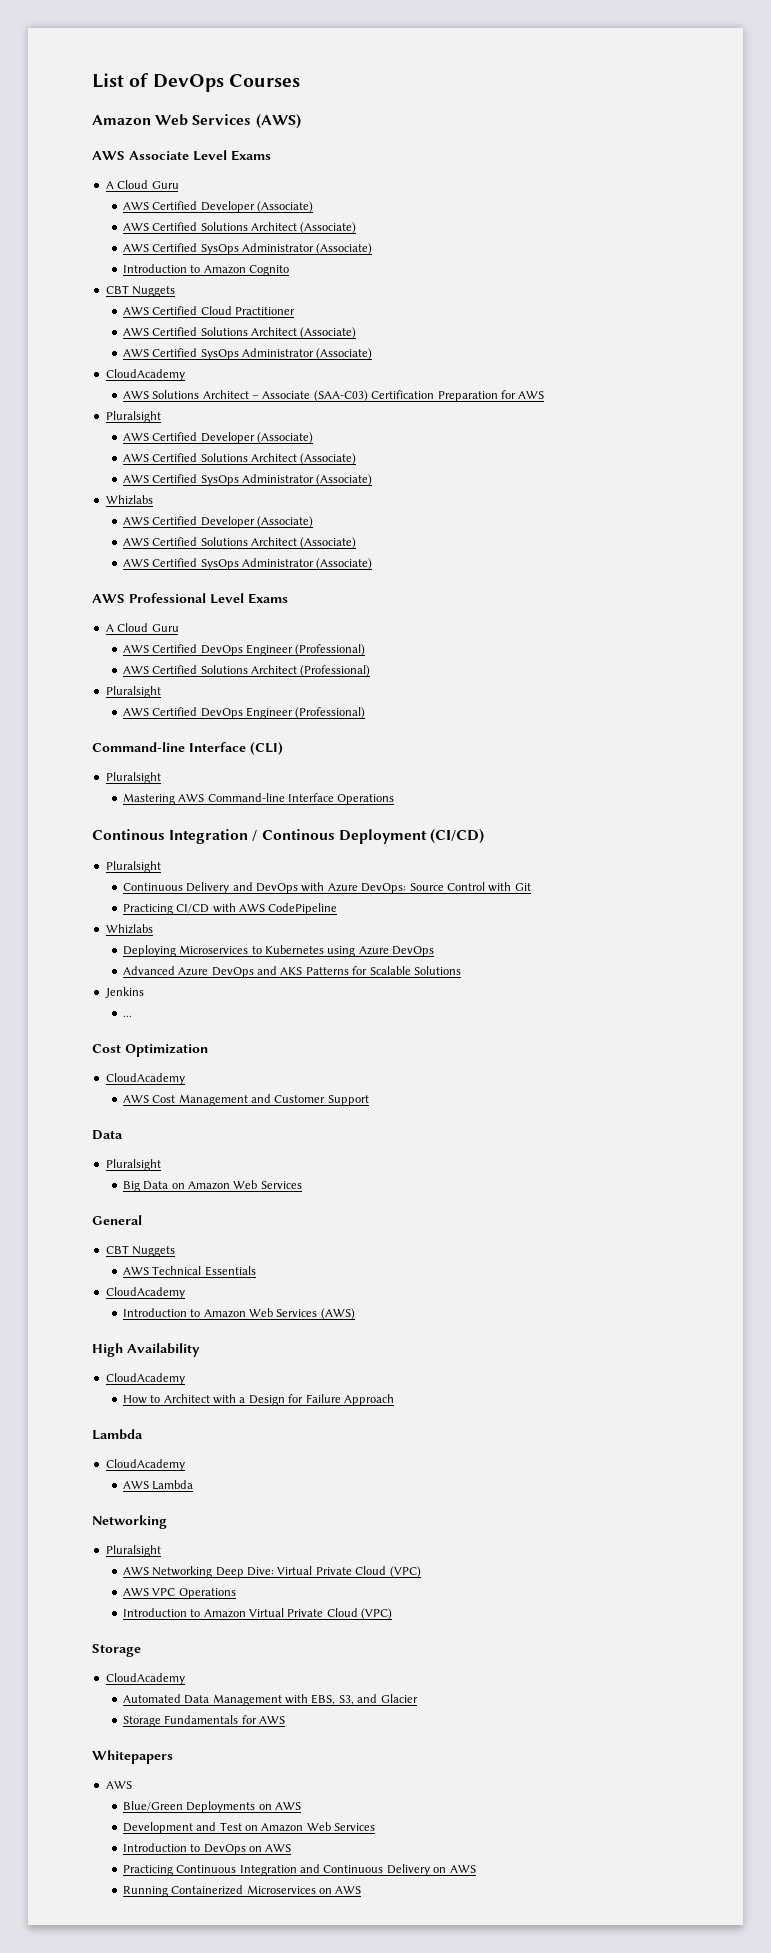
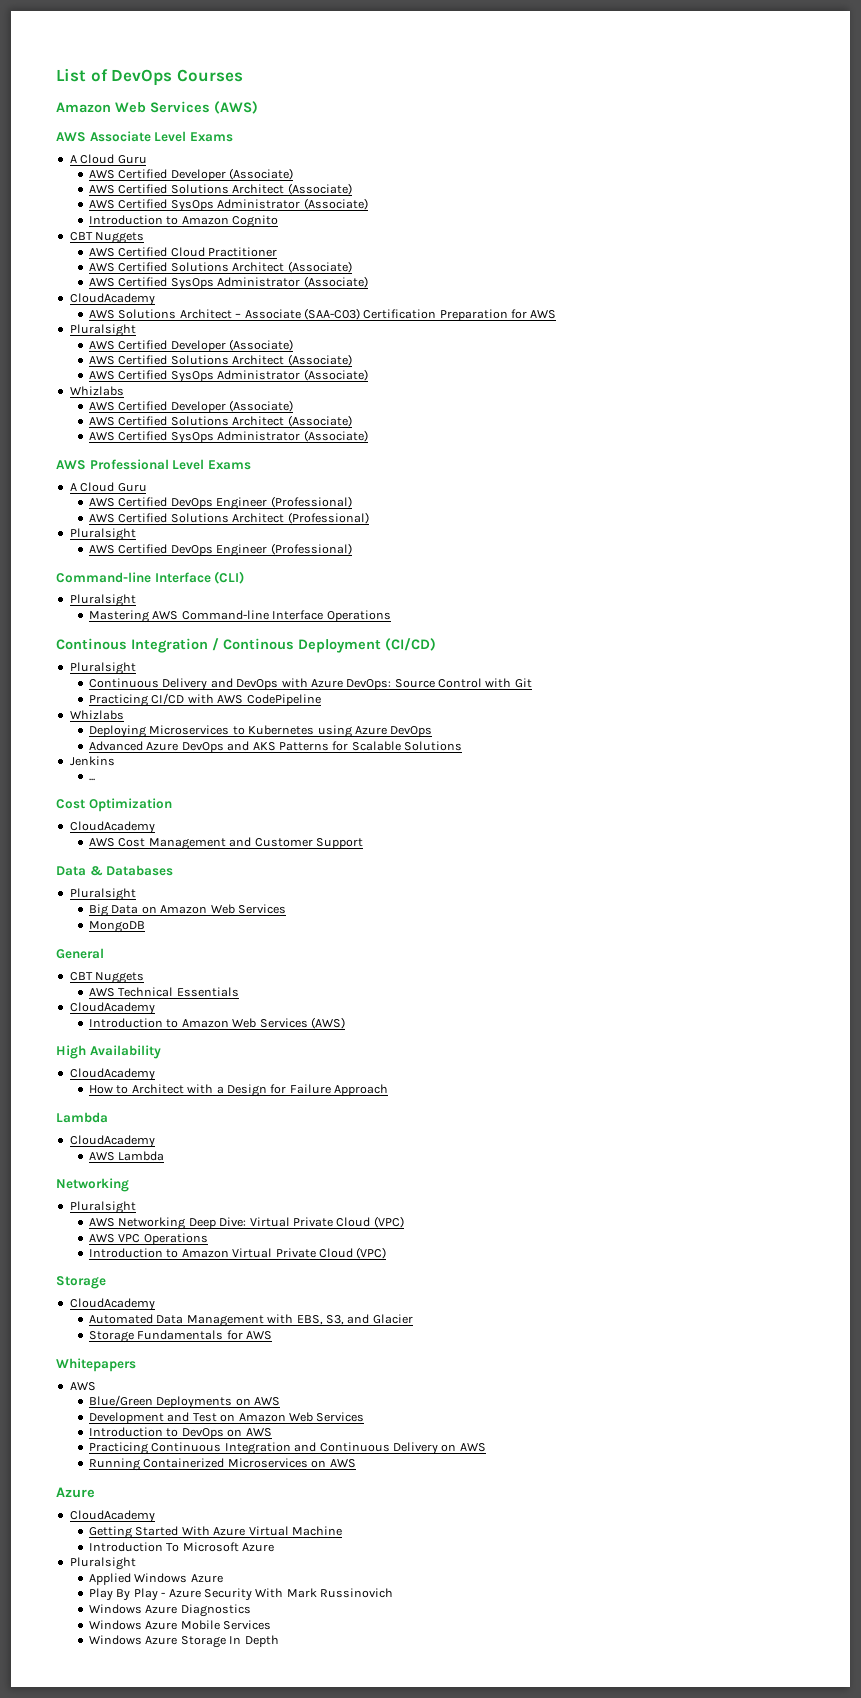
(123, 1135) none -> [89,865,174,876] & Databases
(302, 1185) none -> [89,921,146,933] // MongoDB
(362, 1890) none -> [56,1487,95,1498] [69,1510,155,1523] [89,1526,342,1539] [89,1542,275,1552] [69,1557,136,1570] [89,1573,223,1585] [89,1588,394,1601] [89,1604,251,1617] [89,1620,272,1630] [89,1635,279,1648] // Azure // CloudAcademy // Getting Started With Azure Virtual Machine // Introduction To Microsoft Azure // Pluralsight // Applied Windows Azure // Play By Play - Azure Security With Mark Russinovich // Windows Azure Diagnostics // Windows Azure Mobile Services // Windows Azure Storage In Depth

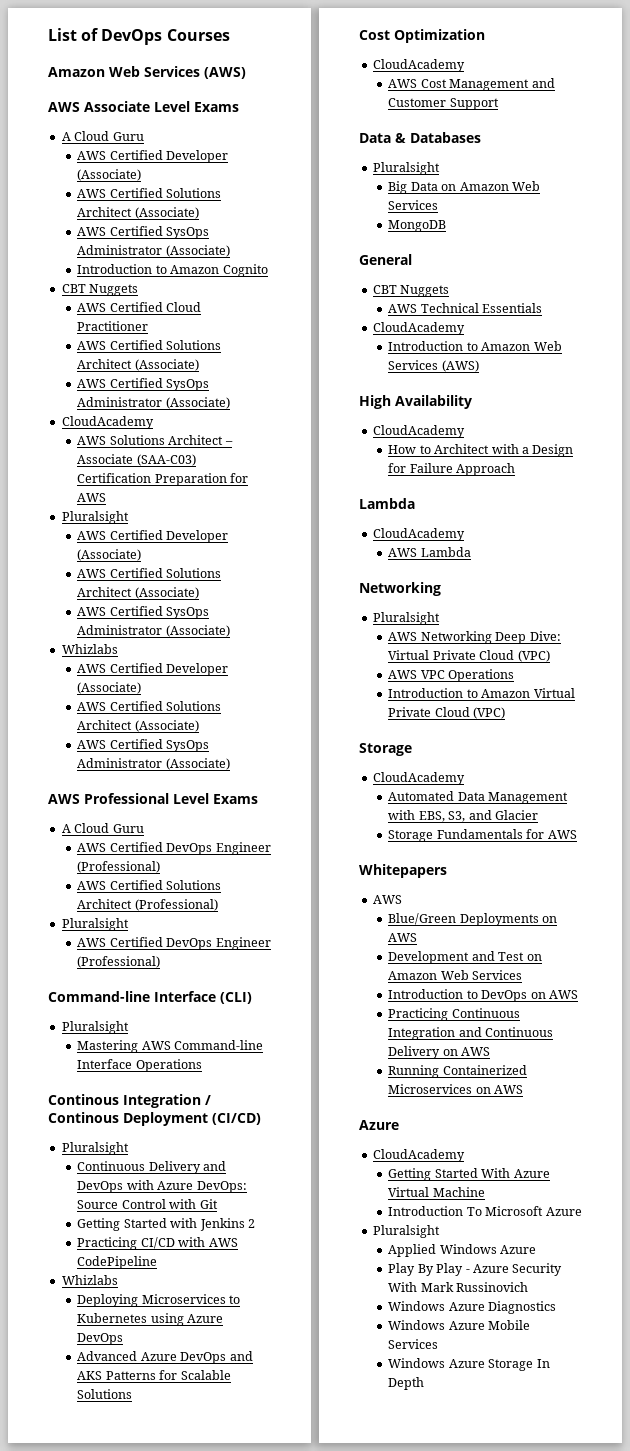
(532, 683) none -> [77,1218,255,1231] // Getting Started with Jenkins 2
[69,756,115,766] [89,778,96,781] // Jenkins // ... -> (133, 1394) none

